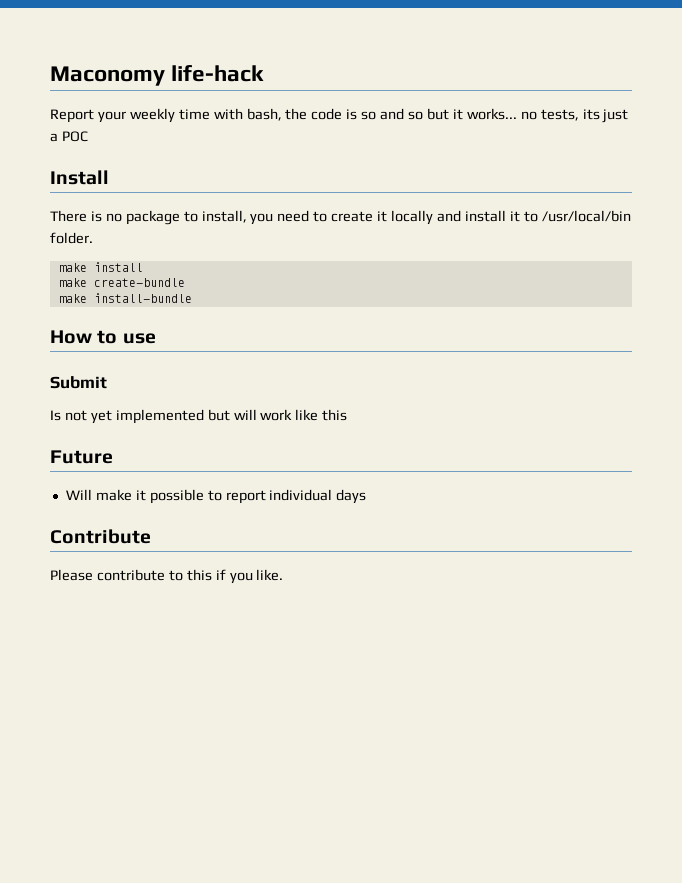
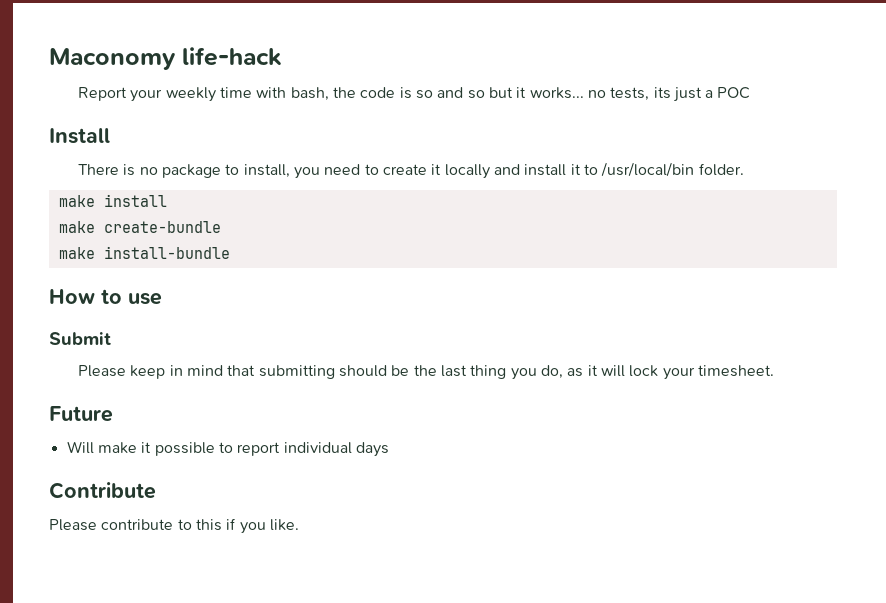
[50,409,348,424] Is not yet implemented but will work like this -> [78,365,774,380] Please keep in mind that submitting should be the last thing you do, as it will lock your timesheet.

